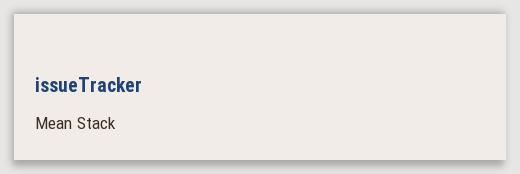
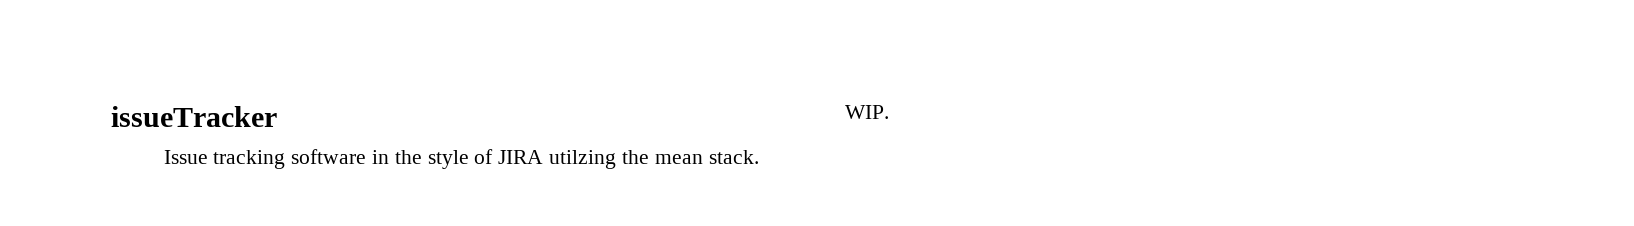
[35,117,116,129] Mean Stack -> [163,149,759,169] [845,105,889,119] Issue tracking software in the style of JIRA utilzing the mean stack. WIP.

